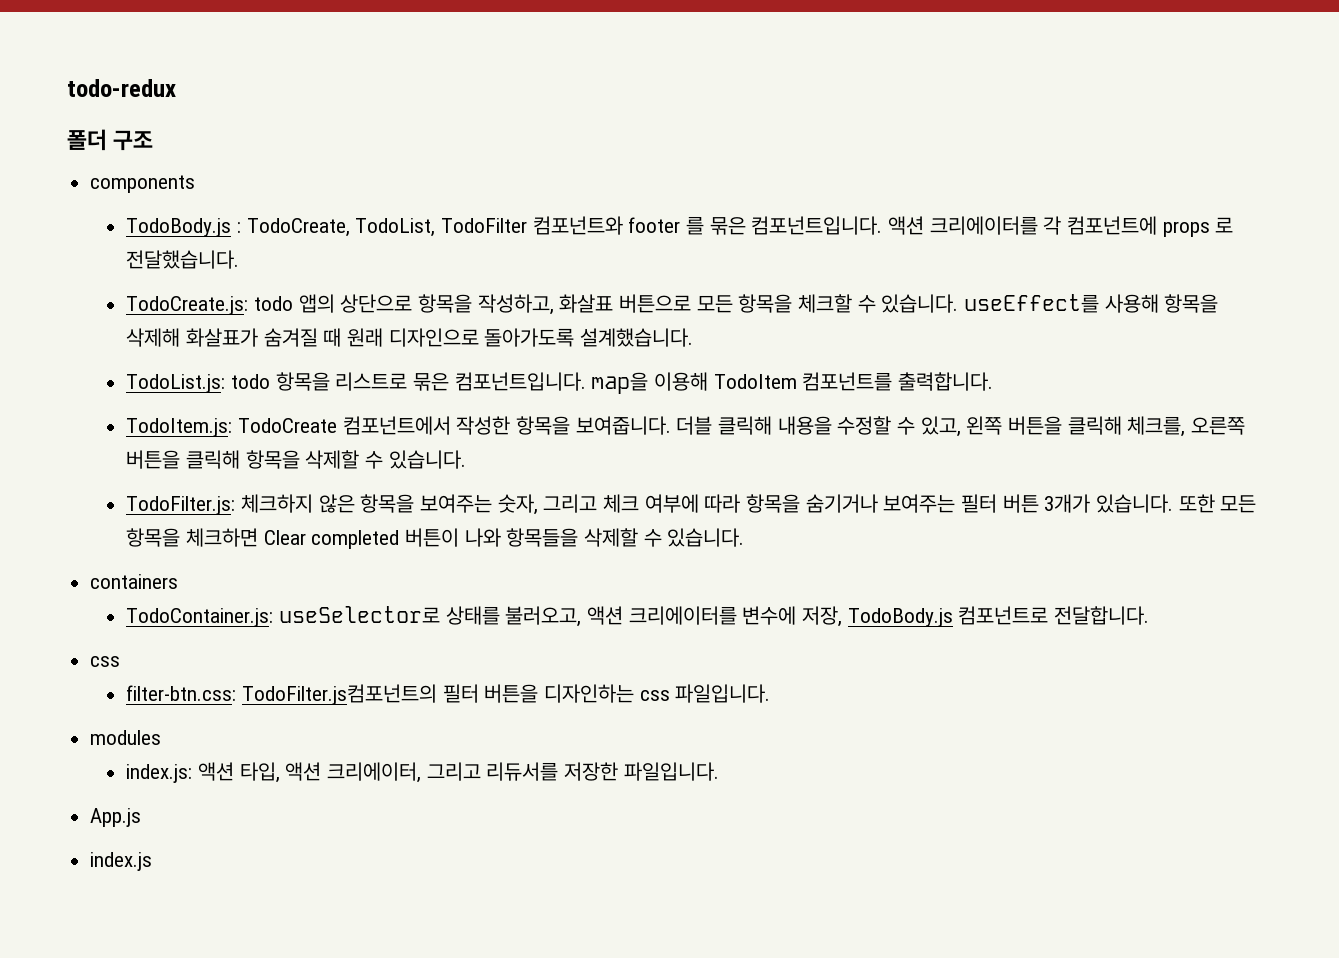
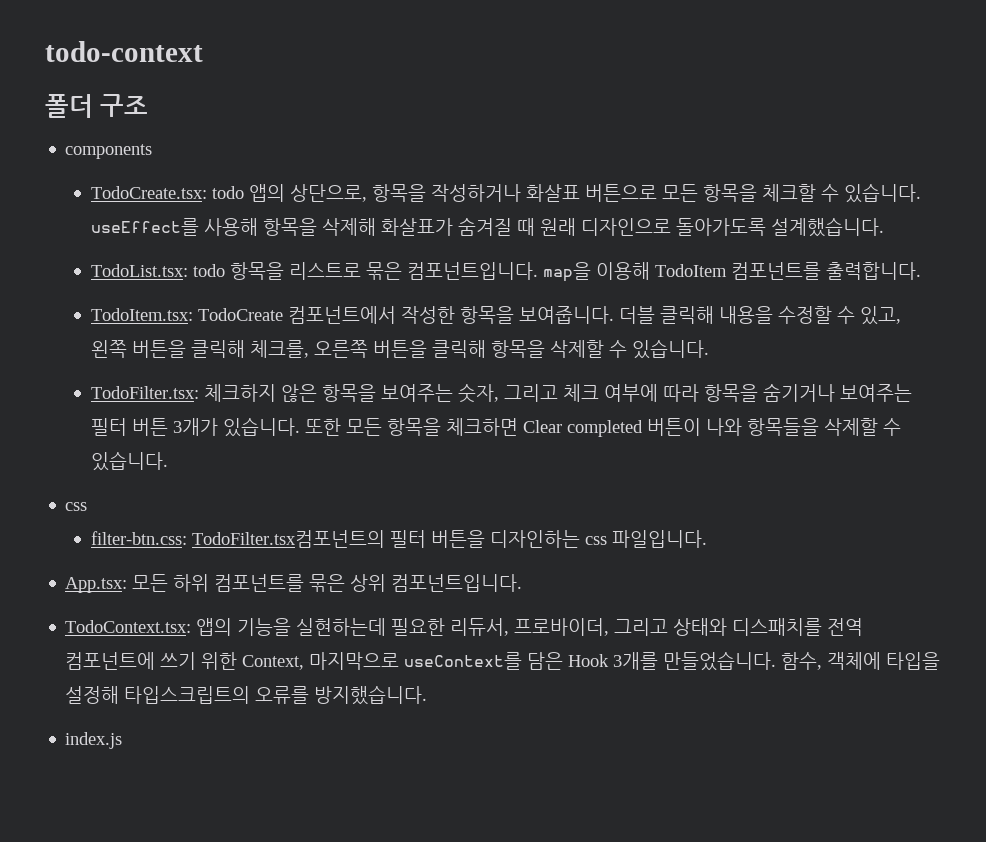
[67,79,176,97] todo-redux -> [45,41,203,62] todo-context
[126,216,1234,237] [126,250,240,269] [126,294,554,315] TodoBody.js : TodoCreate, TodoList, TodoFilter 컴포넌트와 footer 를 묶은 컴포넌트입니다. 액션 크리에이터를 각 컴포넌트에 props 로 전달했습니다. // TodoCreate.js: todo 앱의 상단으로 항목을 작성하고, -> [90,184,521,202] TodoCreate.tsx: todo 앱의 상단으로, 항목을 작성하거나
[126,374,226,393] TodoList.js: -> [90,264,188,277] TodoList.tsx:
[126,418,233,437] TodoItem.js: -> [90,308,193,321] TodoItem.tsx:
[126,496,236,515] TodoFilter.js: -> [90,386,199,399] TodoFilter.tsx:
[90,574,179,589] [126,606,1149,627] // containers // TodoContainer.js: useSelector로 상태를 불러오고, 액션 크리에이터를 변수에 저장, TodoBody.js 컴포넌트로 전달합니다. -> (168, 461) none
[241,684,437,705] TodoFilter.js컴포넌트의 -> [191,530,385,548] TodoFilter.tsx컴포넌트의
[90,730,162,745] [126,762,719,783] [90,808,142,827] modules // index.js: 액션 타입, 액션 크리에이터, 그리고 리듀서를 저장한 파일입니다. // App.js -> [65,574,523,593] [65,618,864,636] [65,651,941,671] [65,685,428,705] App.tsx: 모든 하위 컴포넌트를 묶은 상위 컴포넌트입니다. // TodoContext.tsx: 앱의 기능을 실현하는데 필요한 리듀서, 프로바이더, 그리고 상태와 디스패치를 전역 컴포넌트에 쓰기 위한 Context, 마지막으로 useContext를 담은 Hook 3개를 만들었습니다. 함수, 객체에 타입을 설정해 타입스크립트의 오류를 방지했습니다.

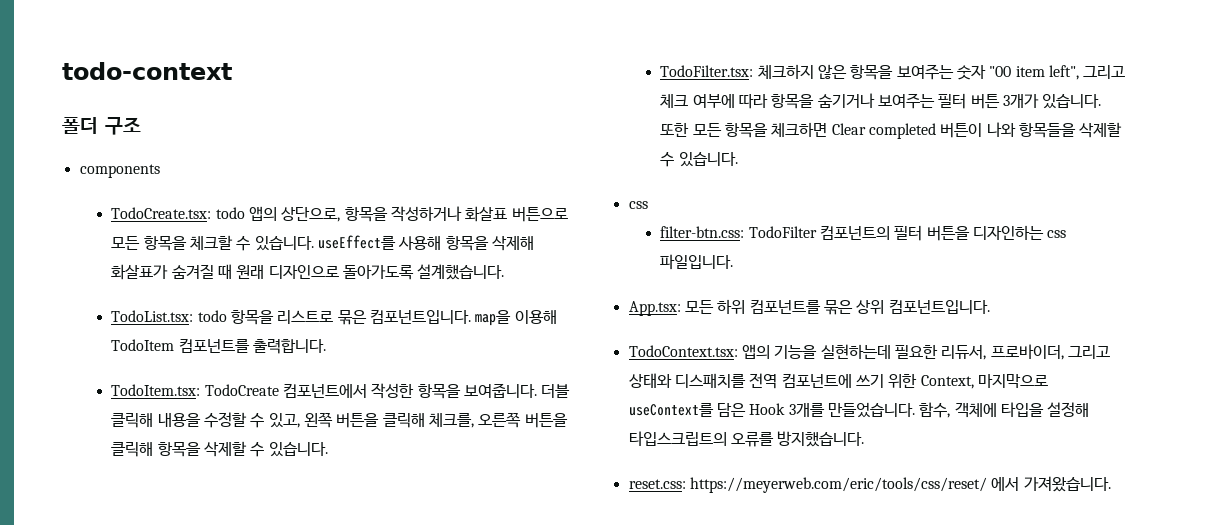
[457,383,499,403] 숫자, -> [957,65,1080,80] 숫자 "00 item left",
[191,530,385,548] TodoFilter.tsx컴포넌트의 -> [748,225,891,240] TodoFilter 컴포넌트의
[65,732,123,749] index.js -> [628,476,1111,493] reset.css: https://meyerweb.com/eric/tools/css/reset/ 에서 가져왔습니다.

